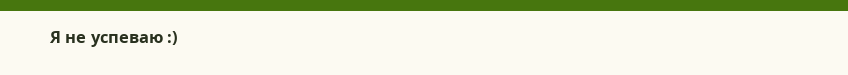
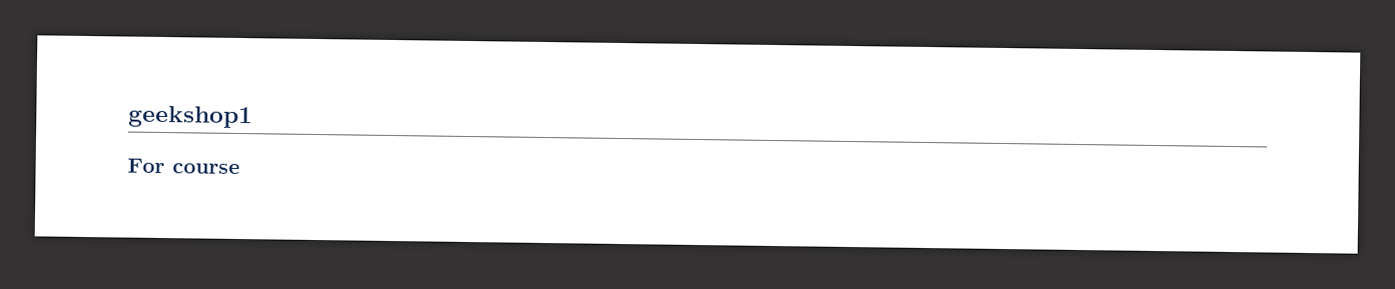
[49,31,179,47] Я не успеваю :) -> [128,105,253,129] [127,158,240,175] geekshop1 // For course

